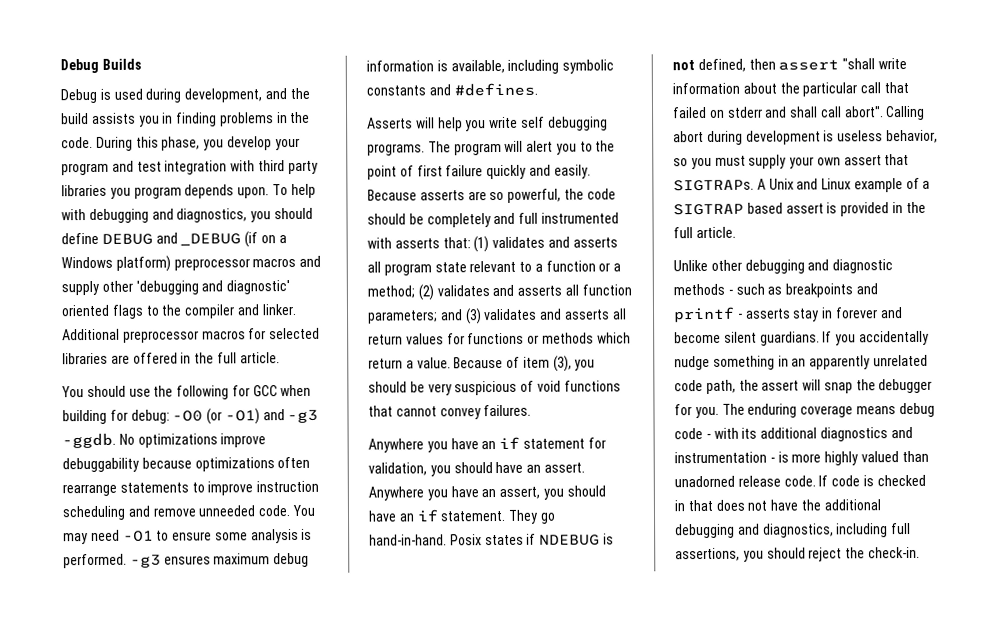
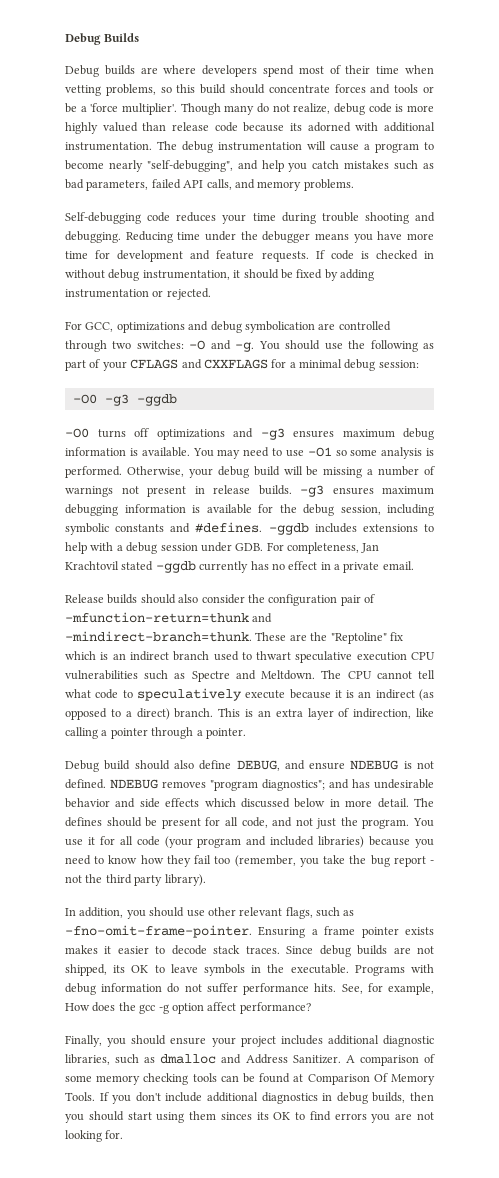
[99,87,310,103] [61,111,311,127] [61,136,300,151] [61,160,318,176] [61,183,316,199] [61,207,313,224] [61,231,287,248] [61,255,322,272] [61,280,291,296] [61,303,297,319] [62,327,321,343] [62,352,280,365] is used during development, and the build assists you in finding problems in the code. During this phase, you develop your program and test integration with third party libraries you program depends upon. To help with debugging and diagnostics, you should define DEBUG and _DEBUG (if on a Windows platform) preprocessor macros and supply other 'debugging and diagnostic' oriented flags to the compiler and linker. Additional preprocessor macros for selected libraries are offered in the full article. // -> [104,65,435,77] [65,84,435,96] [65,103,435,115] [65,122,435,134] [65,141,434,153] [65,160,435,172] [65,179,354,191] [65,212,435,224] [65,231,434,243] [65,250,435,262] [65,269,374,281] [65,288,211,300] [65,321,391,333] [65,340,255,352] builds are where developers spend most of their time when vetting problems, so this build should concentrate forces and tools or be a 'force multiplier'. Though many do not realize, debug code is more highly valued than release code because its adorned with additional instrumentation. The debug instrumentation will cause a program to become nearly "self-debugging", and help you catch mistakes such as bad parameters, failed API calls, and memory problems. // Self-debugging code reduces your time during trouble shooting and debugging. Reducing time under the debugger means you have more time for development and feature requests. If code is checked in without debug instrumentation, it should be fixed by adding instrumentation or rejected. // For GCC, optimizations and debug symbolication are controlled through two switches: -O and -g.
[231,384,312,397] [62,408,319,425] [62,432,267,449] [62,456,311,473] [62,480,320,497] [62,504,315,521] [63,528,313,545] [63,553,127,569] for GCC when building for debug: -O0 (or -O1) and -g3 -ggdb. No optimizations improve debuggability because optimizations often rearrange statements to improve instruction scheduling and remove unneeded code. You may need -O1 to ensure some analysis is performed. -> [423,343,434,349] [65,359,419,371] [72,394,177,406] [65,428,253,440] as part of your CFLAGS and CXXFLAGS for a minimal debug session: // -O0 -g3 -ggdb // -O0 turns off optimizations and
[450,59,505,74] available, -> [141,447,434,459] [65,466,435,478] [65,485,434,497] [65,504,381,516] available. You may need to use -O1 so some analysis is performed. Otherwise, your debug build will be missing a number of warnings not present in release builds. -g3 ensures maximum debugging information is available for the debug session,
[367,116,608,132] [367,140,616,156] [367,164,591,180] [367,188,616,203] [367,212,619,228] [367,236,618,253] [367,260,622,276] [367,284,632,301] [367,308,627,325] [368,332,631,345] [368,355,596,372] [368,380,621,396] [368,404,532,420] [368,436,606,453] [368,461,585,477] [368,485,606,501] [368,509,556,524] [369,533,614,546] [672,58,907,73] [672,81,909,97] [673,105,926,121] [673,129,938,145] [673,153,910,170] [673,177,931,193] [673,201,926,217] [673,226,736,239] [673,259,894,274] [673,283,878,298] [673,306,903,323] [674,330,929,346] [674,354,928,371] [674,378,933,394] [674,402,935,419] [674,426,913,442] [674,450,929,466] [674,474,926,488] [674,499,881,512] [675,522,912,539] [675,546,920,562] // Asserts will help you write self debugging programs. The program will alert you to the point of first failure quickly and easily. Because asserts are so powerful, the code should be completely and full instrumented with asserts that: (1) validates and asserts all program state relevant to a function or a method; (2) validates and asserts all function parameters; and (3) validates and asserts all return values for functions or methods which return a value. Because of item (3), you should be very suspicious of void functions that cannot convey failures. // Anywhere you have an if statement for validation, you should have an assert. Anywhere you have an assert, you should have an if statement. They go hand-in-hand. Posix states if NDEBUG is not defined, then assert "shall write information about the particular call that failed on stderr and shall call abort". Calling abort during development is useless behavior, so you must supply your own assert that SIGTRAPs. A Unix and Linux example of a SIGTRAP based assert is provided in the full article. // Unlike other debugging and diagnostic methods - such as breakpoints and printf - asserts stay in forever and become silent guardians. If you accidentally nudge something in an apparently unrelated code path, the assert will snap the debugger for you. The enduring coverage means debug code - with its additional diagnostics and instrumentation - is more highly valued than unadorned release code. If code is checked in that does not have the additional debugging and diagnostics, including full assertions, you should reject the check-in. -> [268,523,434,535] [65,542,380,554] [65,561,414,573] [65,594,375,606] [65,612,273,623] [65,631,403,644] [65,651,436,663] [65,670,436,682] [65,688,435,701] [65,708,434,720] [65,727,246,739] [65,760,435,772] [65,779,434,791] [65,798,434,808] [65,817,434,829] [65,836,434,848] [65,855,434,867] [65,874,206,886] [65,907,355,919] [65,925,434,938] [65,945,434,957] [65,964,434,976] [65,983,435,995] [65,1002,311,1014] [65,1035,434,1047] [65,1054,435,1066] [65,1073,435,1085] [65,1092,435,1104] [65,1111,435,1123] [65,1130,124,1142] -ggdb includes extensions to help with a debug session under GDB. For completeness, Jan Krachtovil stated -ggdb currently has no effect in a private email. // Release builds should also consider the configuration pair of -mfunction-return=thunk and -mindirect-branch=thunk. These are the "Reptoline" fix which is an indirect branch used to thwart speculative execution CPU vulnerabilities such as Spectre and Meltdown. The CPU cannot tell what code to speculatively execute because it is an indirect (as opposed to a direct) branch. This is an extra layer of indirection, like calling a pointer through a pointer. // Debug build should also define DEBUG, and ensure NDEBUG is not defined. NDEBUG removes "program diagnostics"; and has undesirable behavior and side effects which discussed below in more detail. The defines should be present for all code, and not just the program. You use it for all code (your program and included libraries) because you need to know how they fail too (remember, you take the bug report - not the third party library). // In addition, you should use other relevant flags, such as -fno-omit-frame-pointer. Ensuring a frame pointer exists makes it easier to decode stack traces. Since debug builds are not shipped, its OK to leave symbols in the executable. Programs with debug information do not suffer performance hits. See, for example, How does the gcc -g option affect performance? // Finally, you should ensure your project includes additional diagnostic libraries, such as dmalloc and Address Sanitizer. A comparison of some memory checking tools can be found at Comparison Of Memory Tools. If you don't include additional diagnostics in debug builds, then you should start using them sinces its OK to find errors you are not looking for.

